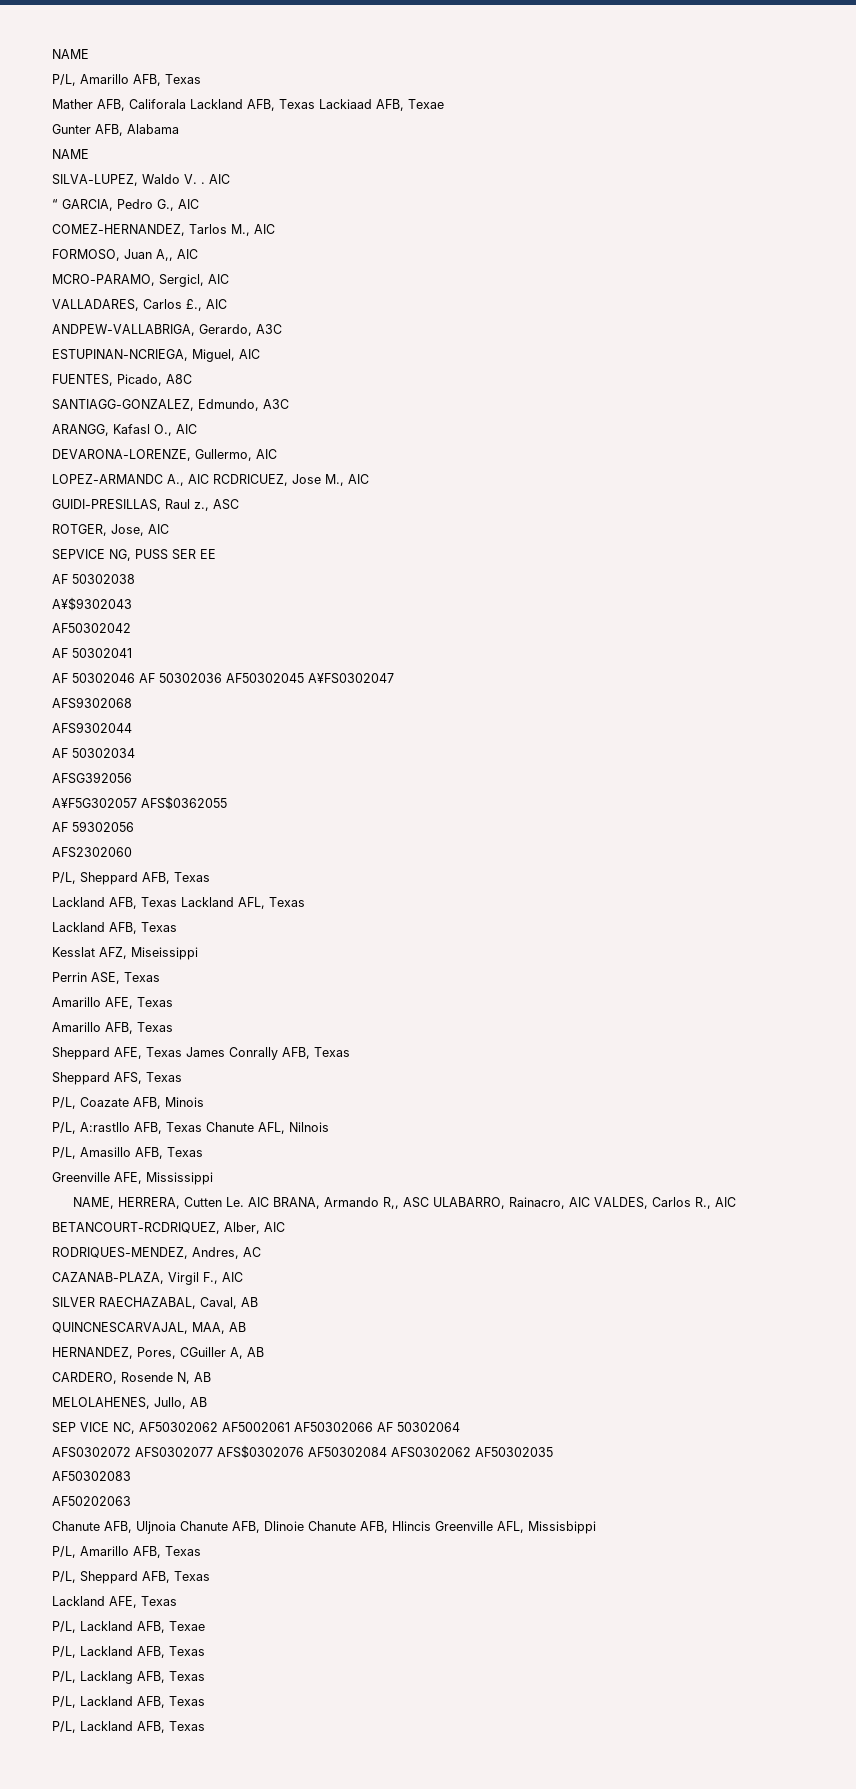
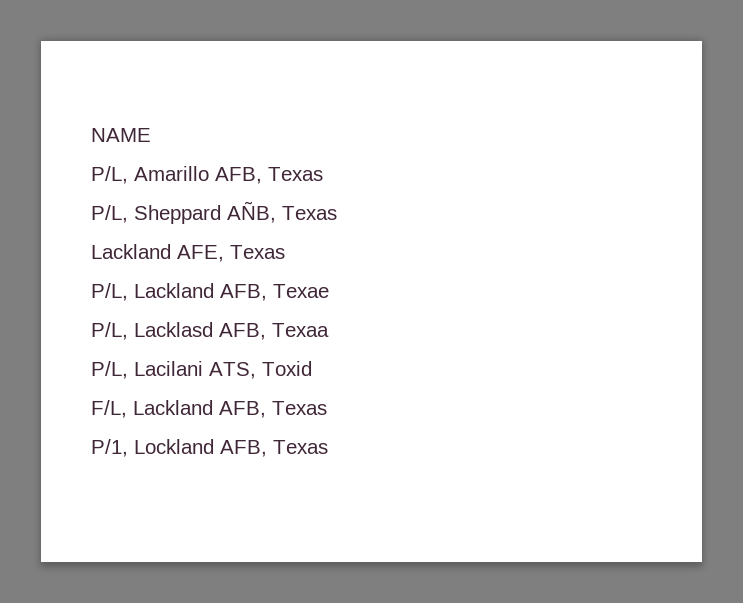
[52,99,444,111] [52,124,179,136] [52,149,89,159] [52,174,230,186] [52,199,199,211] [52,224,275,236] [52,249,198,261] [52,274,229,287] [52,299,227,311] [52,324,282,336] [52,349,260,362] [52,374,192,386] [52,399,289,411] [52,424,197,436] [52,449,277,461] [52,474,369,486] [52,499,239,511] [52,524,169,536] [52,549,216,561] [52,574,135,584] [52,597,132,611] [52,623,131,633] [52,648,132,658] [52,673,394,684] [52,697,132,709] [52,722,132,734] [52,748,135,758] [52,772,132,784] [52,796,227,810] [52,821,134,832] [52,847,132,858] [52,872,210,885] [52,897,305,909] [52,922,177,934] [52,947,198,960] [52,972,160,984] [52,997,173,1009] [52,1022,173,1034] [52,1047,350,1060] [52,1072,182,1085] [52,1097,204,1109] [52,1122,329,1134] [52,1147,203,1159] [52,1172,213,1185] [72,1197,736,1209] [52,1222,285,1234] [52,1247,261,1259] [52,1272,243,1285] [52,1297,258,1309] [52,1322,246,1334] [52,1347,264,1359] [52,1372,211,1384] [52,1397,207,1409] [52,1422,460,1434] [52,1445,553,1459] [52,1471,131,1481] [52,1496,131,1506] [52,1521,596,1534] [52,1546,201,1558] [52,1571,170,1584] // Mather AFB, Califorala Lackland AFB, Texas Lackiaad AFB, Texae // Gunter AFB, Alabama // NAME // SILVA-LUPEZ, Waldo V. . AIC // “ GARCIA, Pedro G., AIC // COMEZ-HERNANDEZ, Tarlos M., AIC // FORMOSO, Juan A,, AIC // MCRO-PARAMO, Sergicl, AIC // VALLADARES, Carlos £., AIC // ANDPEW-VALLABRIGA, Gerardo, A3C // ESTUPINAN-NCRIEGA, Miguel, AIC // FUENTES, Picado, A8C // SANTIAGG-GONZALEZ, Edmundo, A3C // ARANGG, Kafasl O., AIC // DEVARONA-LORENZE, Gullermo, AIC // LOPEZ-ARMANDC A., AIC RCDRICUEZ, Jose M., AIC // GUIDI-PRESILLAS, Raul z., ASC // ROTGER, Jose, AIC // SEPVICE NG, PUSS SER EE // AF 50302038 // A¥$9302043 // AF50302042 // AF 50302041 // AF 50302046 AF 50302036 AF50302045 A¥FS0302047 // AFS9302068 // AFS9302044 // AF 50302034 // AFSG392056 // A¥F5G302057 AFS$0362055 // AF 59302056 // AFS2302060 // P/L, Sheppard AFB, Texas // Lackland AFB, Texas Lackland AFL, Texas // Lackland AFB, Texas // Kesslat AFZ, Miseissippi // Perrin ASE, Texas // Amarillo AFE, Texas // Amarillo AFB, Texas // Sheppard AFE, Texas James Conrally AFB, Texas // Sheppard AFS, Texas // P/L, Coazate AFB, Minois // P/L, A:rastllo AFB, Texas Chanute AFL, Nilnois // P/L, Amasillo AFB, Texas // Greenville AFE, Mississippi // NAME, HERRERA, Cutten Le. AIC BRANA, Armando R,, ASC ULABARRO, Rainacro, AIC VALDES, Carlos R., AIC // BETANCOURT-RCDRIQUEZ, Alber, AIC // RODRIQUES-MENDEZ, Andres, AC // CAZANAB-PLAZA, Virgil F., AIC // SILVER RAECHAZABAL, Caval, AB // QUINCNESCARVAJAL, MAA, AB // HERNANDEZ, Pores, CGuiller A, AB // CARDERO, Rosende N, AB // MELOLAHENES, Jullo, AB // SEP VICE NC, AF50302062 AF5002061 AF50302066 AF 50302064 // AFS0302072 AFS0302077 AFS$0302076 AF50302084 AFS0302062 AF50302035 // AF50302083 // AF50202063 // Chanute AFB, Uljnoia Chanute AFB, Dlinoie Chanute AFB, Hlincis Greenville AFL, Missisbippi // P/L, Amarillo AFB, Texas // P/L, Sheppard AFB, -> [91,201,276,224] // P/L, Sheppard AÑB,
[80,1646,205,1658] [52,1671,205,1684] [52,1696,205,1708] [52,1721,205,1733] Lackland AFB, Texas // P/L, Lacklang AFB, Texas // P/L, Lackland AFB, Texas // P/L, Lackland AFB, Texas -> [134,322,329,340] [91,361,312,379] [91,400,327,418] [91,439,328,457] Lacklasd AFB, Texaa // P/L, Lacilani ATS, Toxid // F/L, Lackland AFB, Texas // P/1, Lockland AFB, Texas

